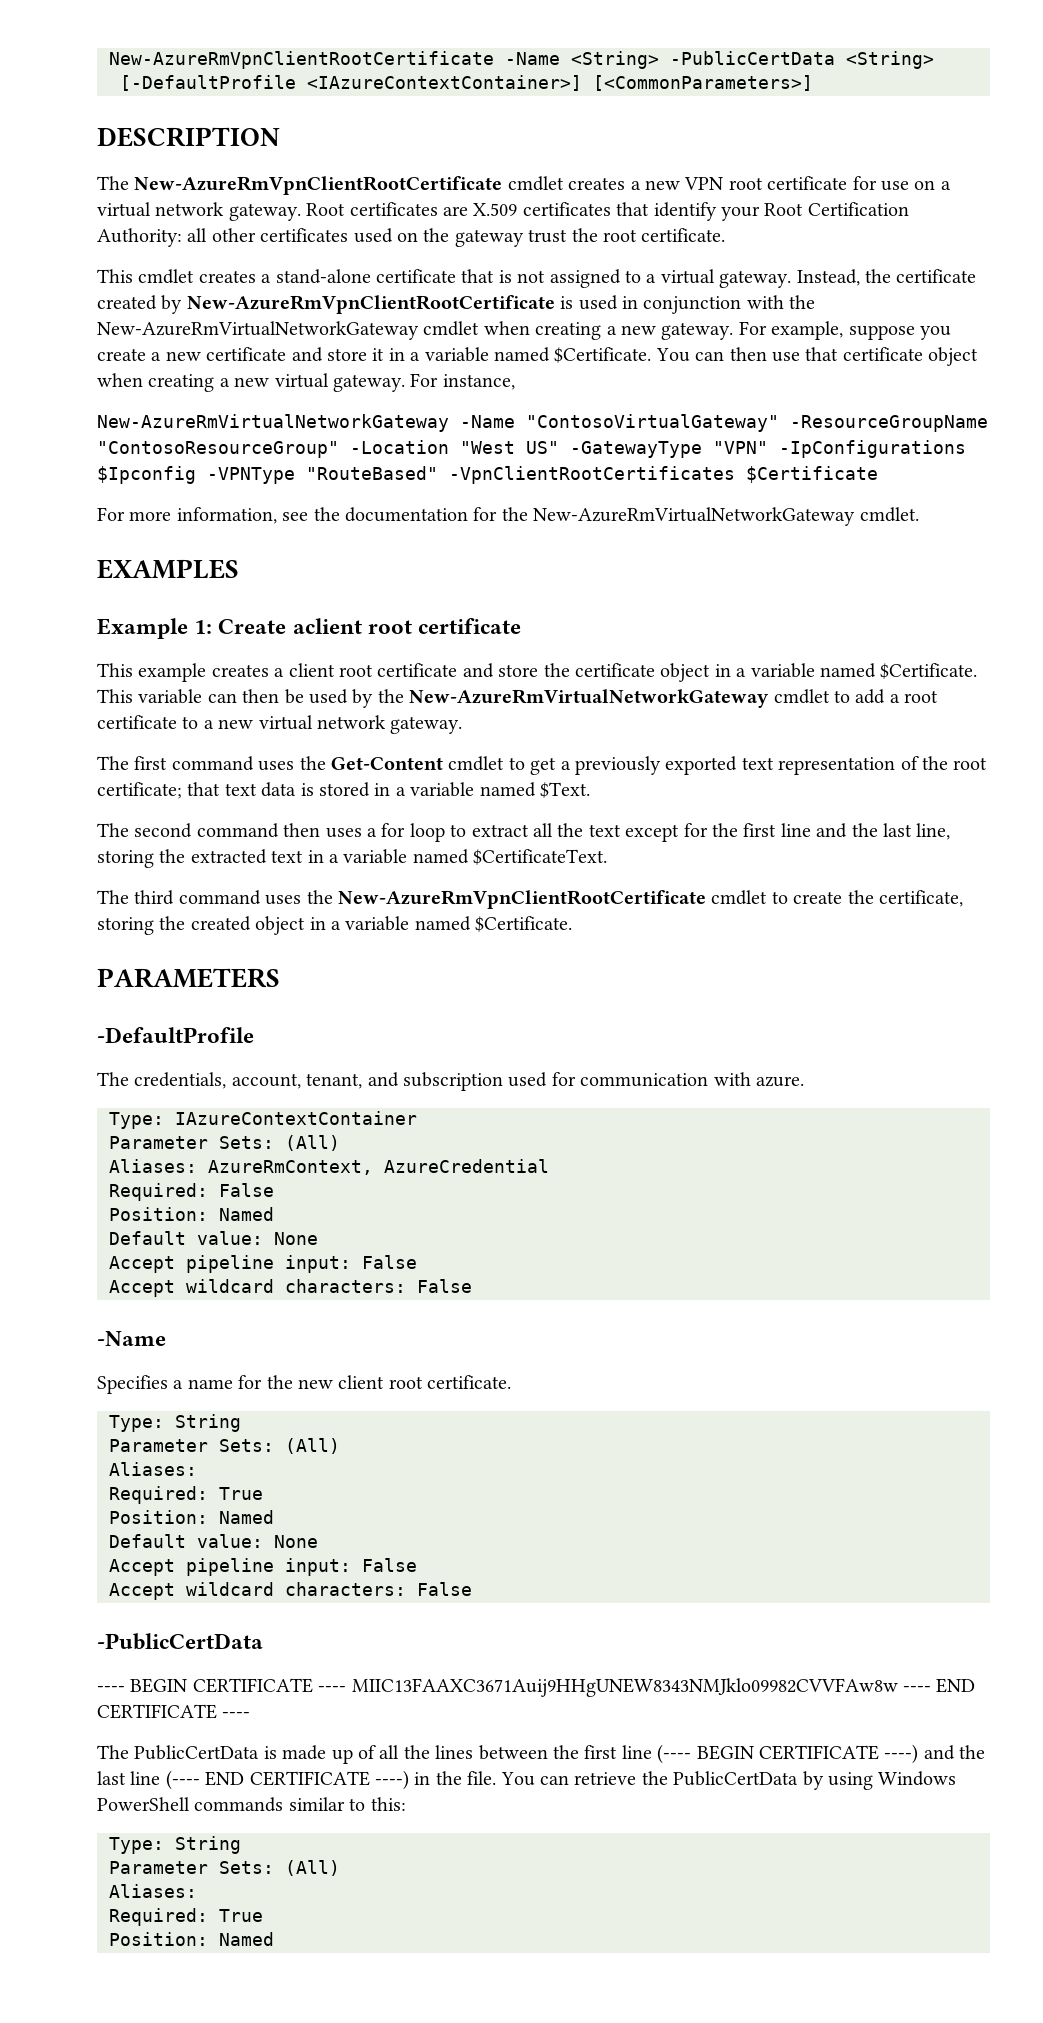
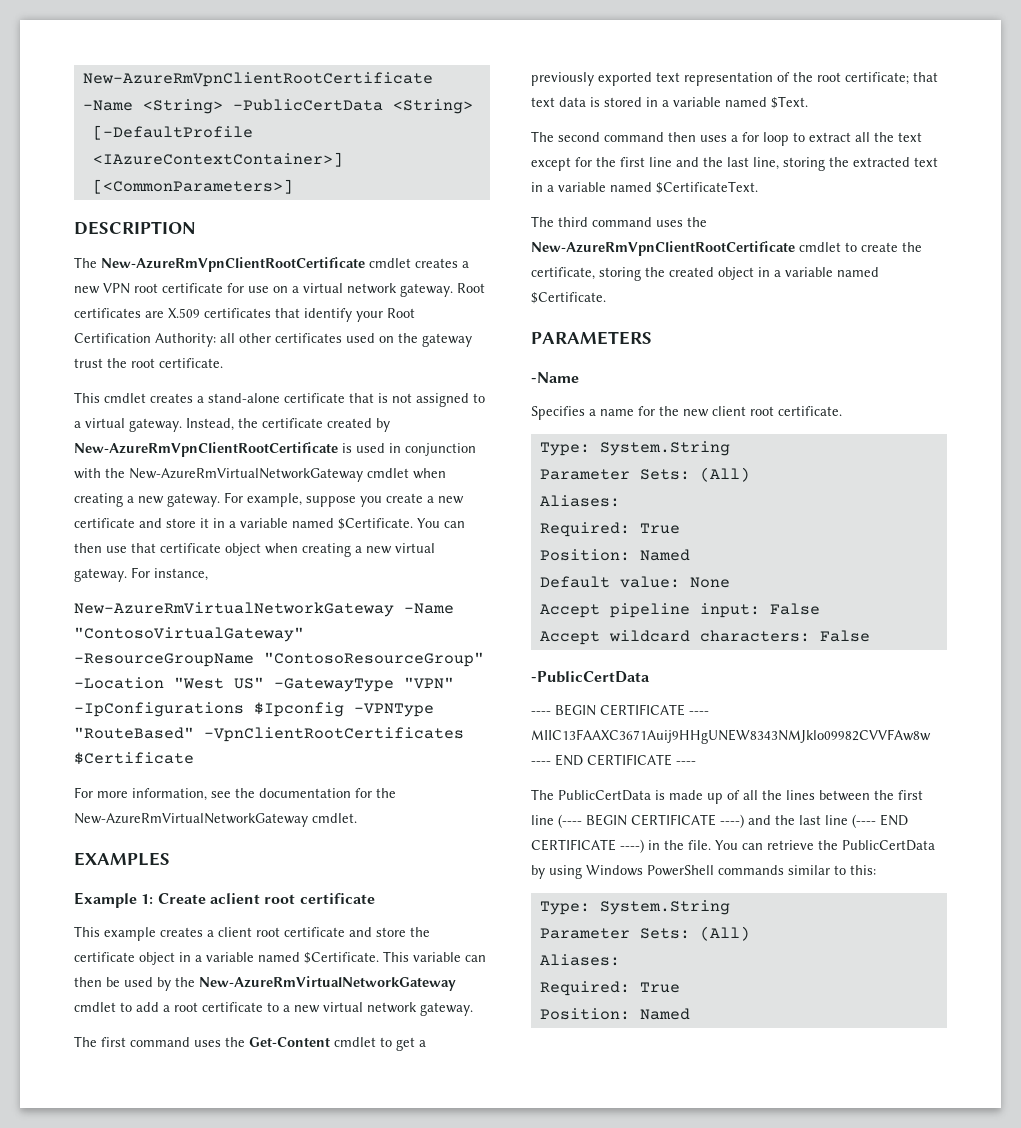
[97,1027,254,1043] [97,1072,804,1091] [109,1111,417,1129] [109,1135,340,1151] [109,1159,549,1175] [109,1183,274,1201] [109,1207,274,1221] [109,1231,318,1245] [109,1255,417,1273] [109,1279,472,1297] // -DefaultProfile // The credentials, account, tenant, and subscription used for communication with azure. // Type: IAzureContextContainer // Parameter Sets: (All) // Aliases: AzureRmContext, AzureCredential // Required: False // Position: Named // Default value: None // Accept pipeline input: False // Accept wildcard characters: False -> (652, 338) none
[175,1414,241,1432] String -> [599,441,730,456] System.String
[175,1836,241,1854] String -> [599,900,730,915] System.String

